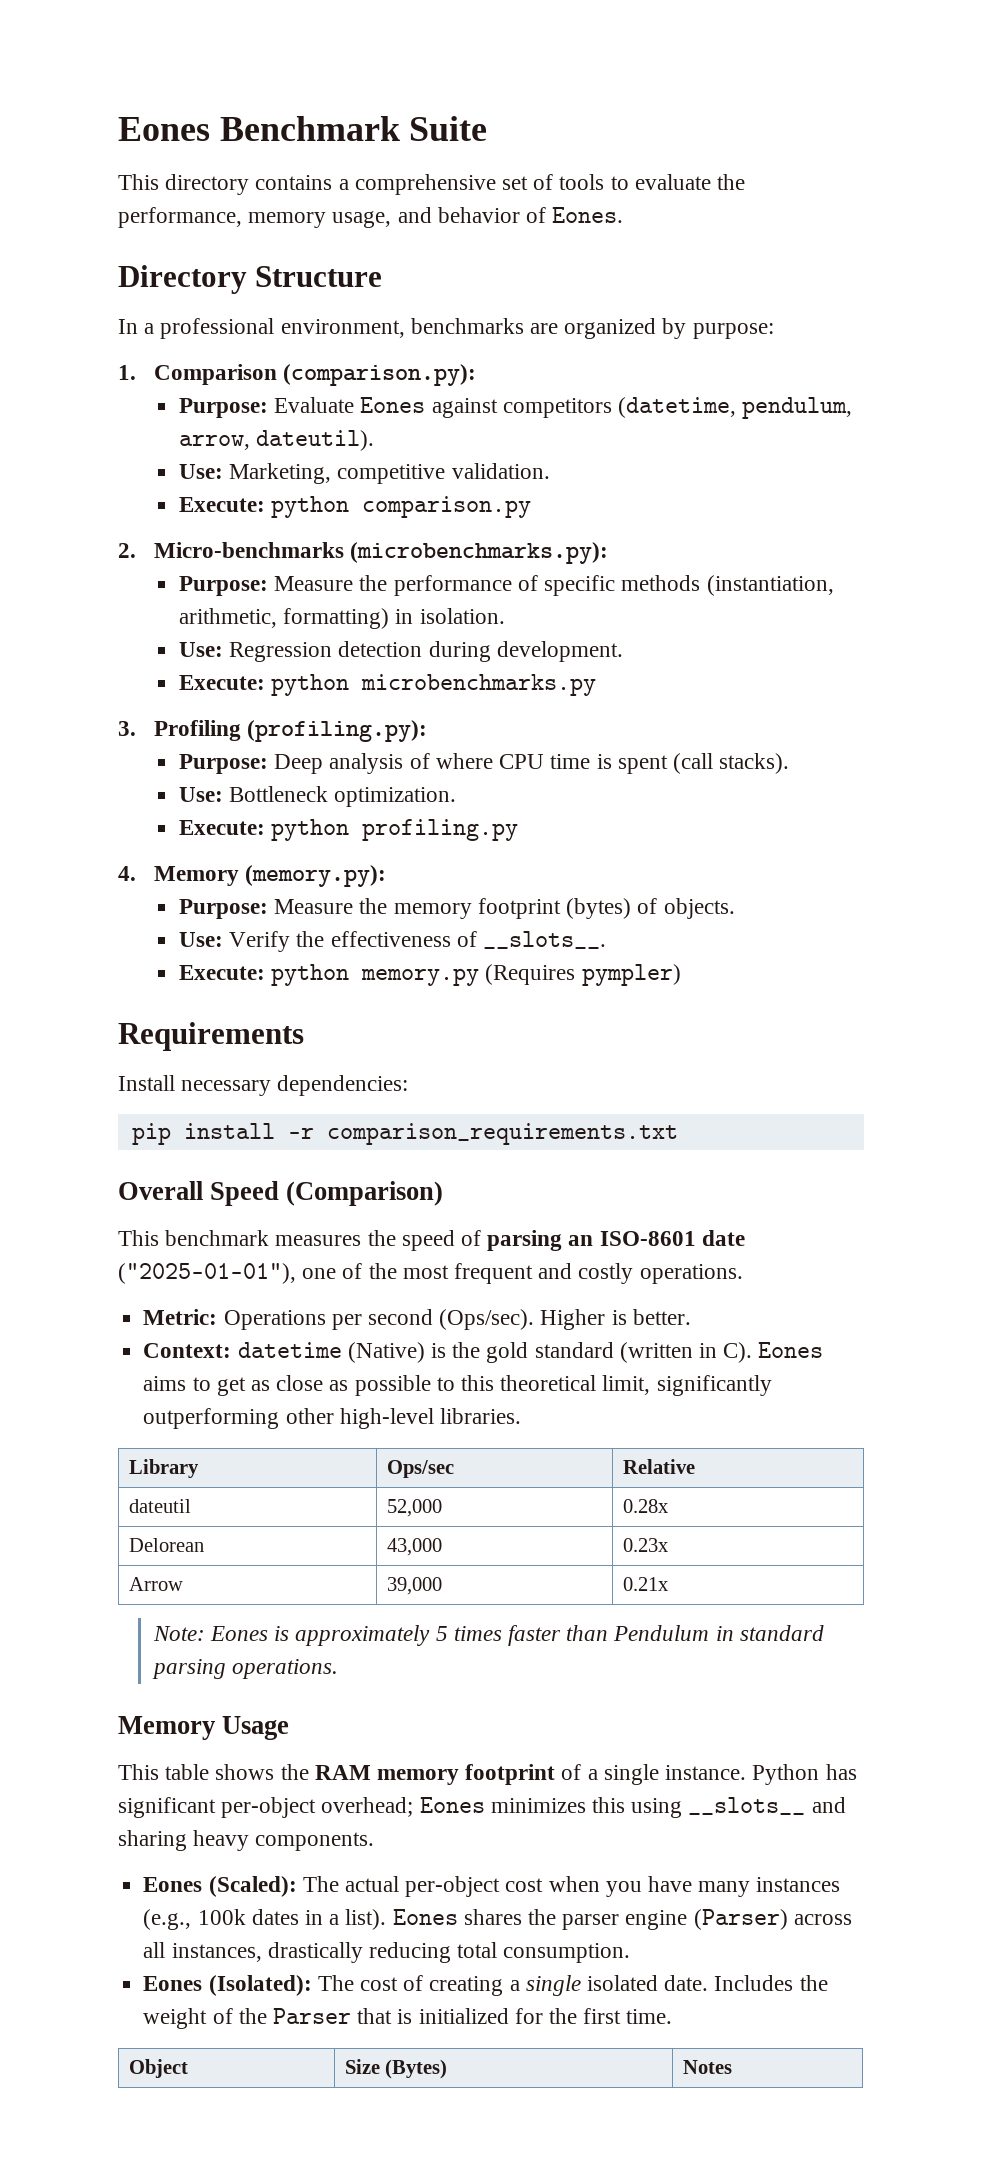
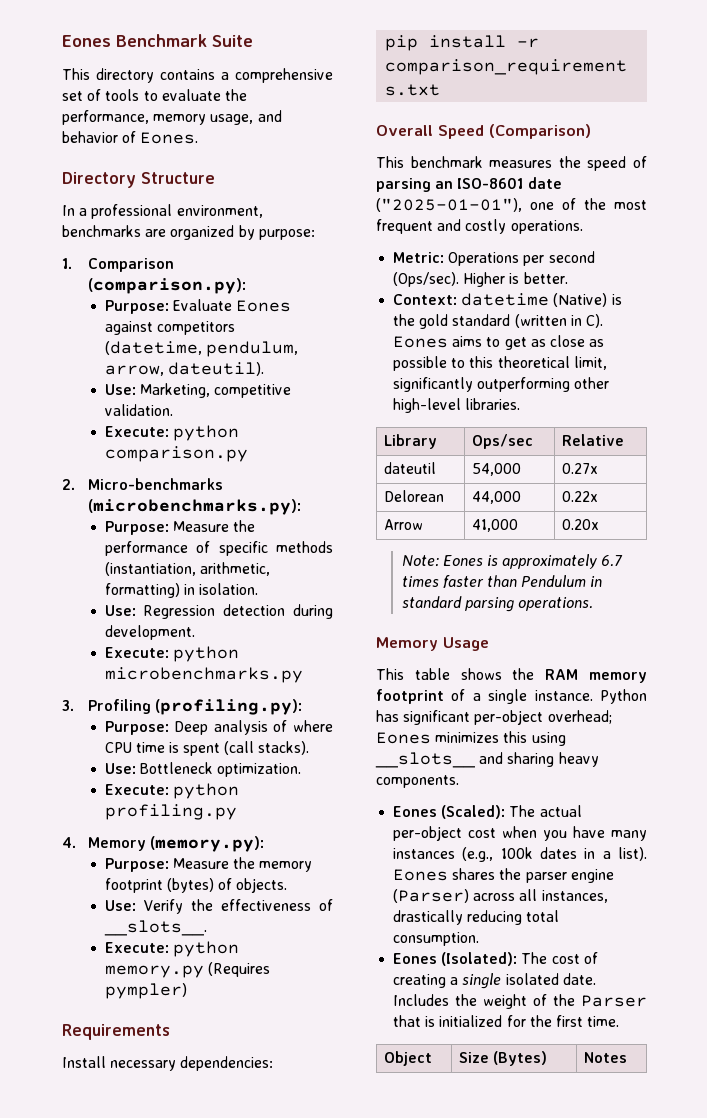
[386,1499,442,1517] [622,1499,668,1513] 52,000 | 0.28x -> [471,463,521,476] [561,463,598,474] 54,000 | 0.27x
[386,1538,442,1556] [622,1538,668,1552] 43,000 | 0.23x -> [471,491,521,504] [561,491,598,502] 44,000 | 0.22x
[386,1577,442,1595] [622,1577,668,1591] 39,000 | 0.21x -> [471,519,518,532] [561,519,599,530] 41,000 | 0.20x
[435,1626,448,1641] 5 -> [601,555,624,567] 6.7

